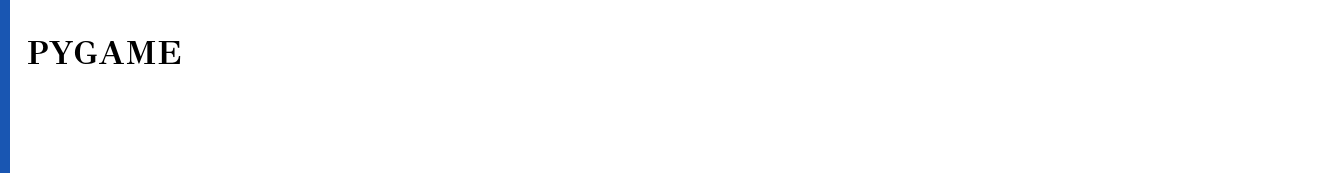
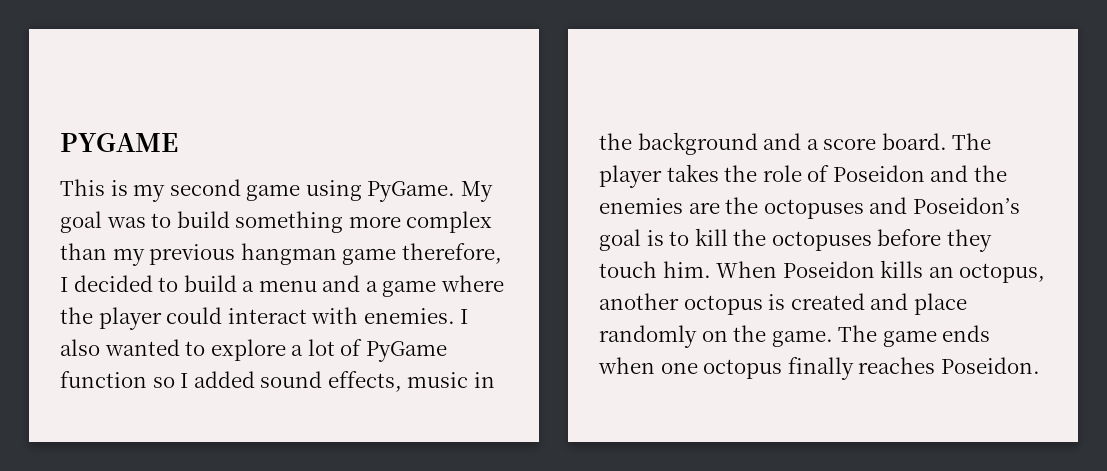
(181, 52) none -> [60,179,493,202] [60,211,493,233] [60,243,502,266] [60,275,504,297] [60,307,469,330] [60,339,447,362] [60,371,495,392] [599,132,992,155] [599,164,1007,188] [599,197,1020,219] [599,228,992,252] [599,260,1046,283] [599,293,967,315] [599,325,991,348] [598,357,1040,380] // This is my second game using PyGame. My goal was to build something more complex than my previous hangman game therefore, I decided to build a menu and a game where the player could interact with enemies. I also wanted to explore a lot of PyGame function so I added sound effects, music in the background and a score board. The player takes the role of Poseidon and the enemies are the octopuses and Poseidon’s goal is to kill the octopuses before they touch him. When Poseidon kills an octopus, another octopus is created and place randomly on the game. The game ends when one octopus finally reaches Poseidon.

